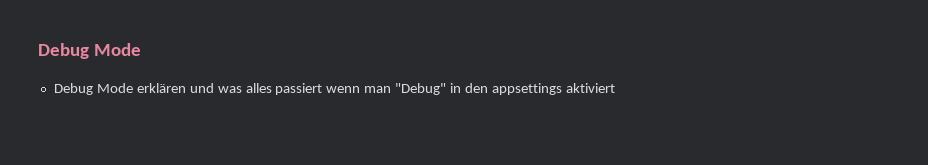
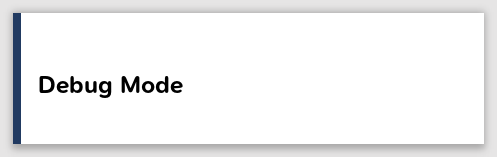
[38,43,141,59] [53,83,615,95] Debug Mode // Debug Mode erklären und was alles passiert wenn man "Debug" in den appsettings aktiviert -> [38,76,183,98] Debug Mode

